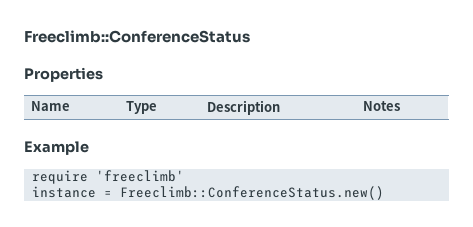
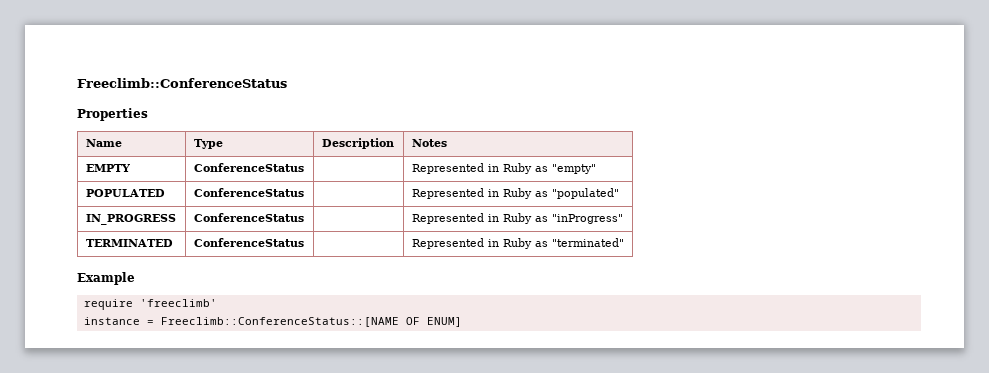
(400, 106) none -> [85,164,130,172] [193,163,304,172] [411,163,596,174] [85,189,165,197] [193,188,304,197] [411,188,619,199] [85,214,176,225] [193,213,304,222] [411,213,623,224] [85,239,173,247] [193,238,304,247] [411,238,624,249] // EMPTY | ConferenceStatus | | Represented in Ruby as "empty" // POPULATED | ConferenceStatus | | Represented in Ruby as "populated" // IN_PROGRESS | ConferenceStatus | | Represented in Ruby as "inProgress" // TERMINATED | ConferenceStatus | | Represented in Ruby as "terminated"
[119,186,384,200] Freeclimb::ConferenceStatus.new() -> [160,317,462,327] Freeclimb::ConferenceStatus::[NAME OF ENUM]

